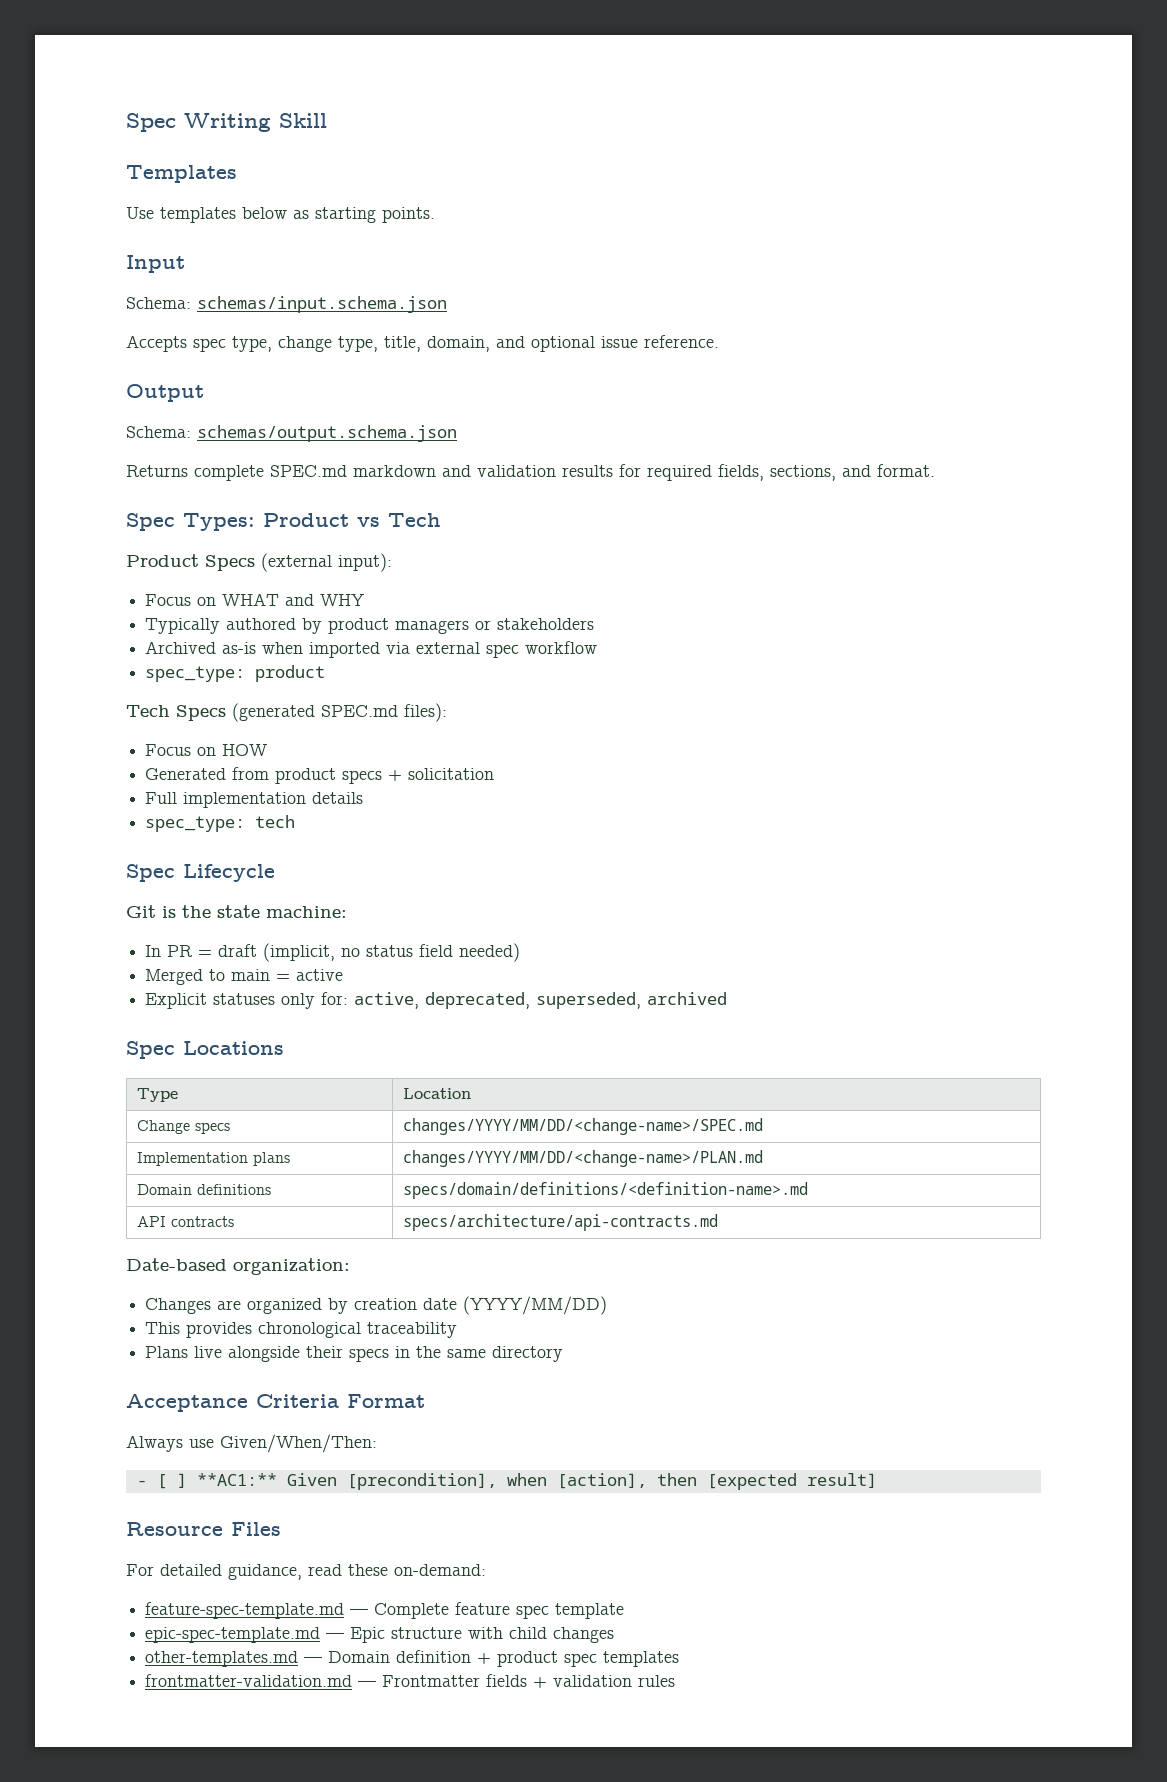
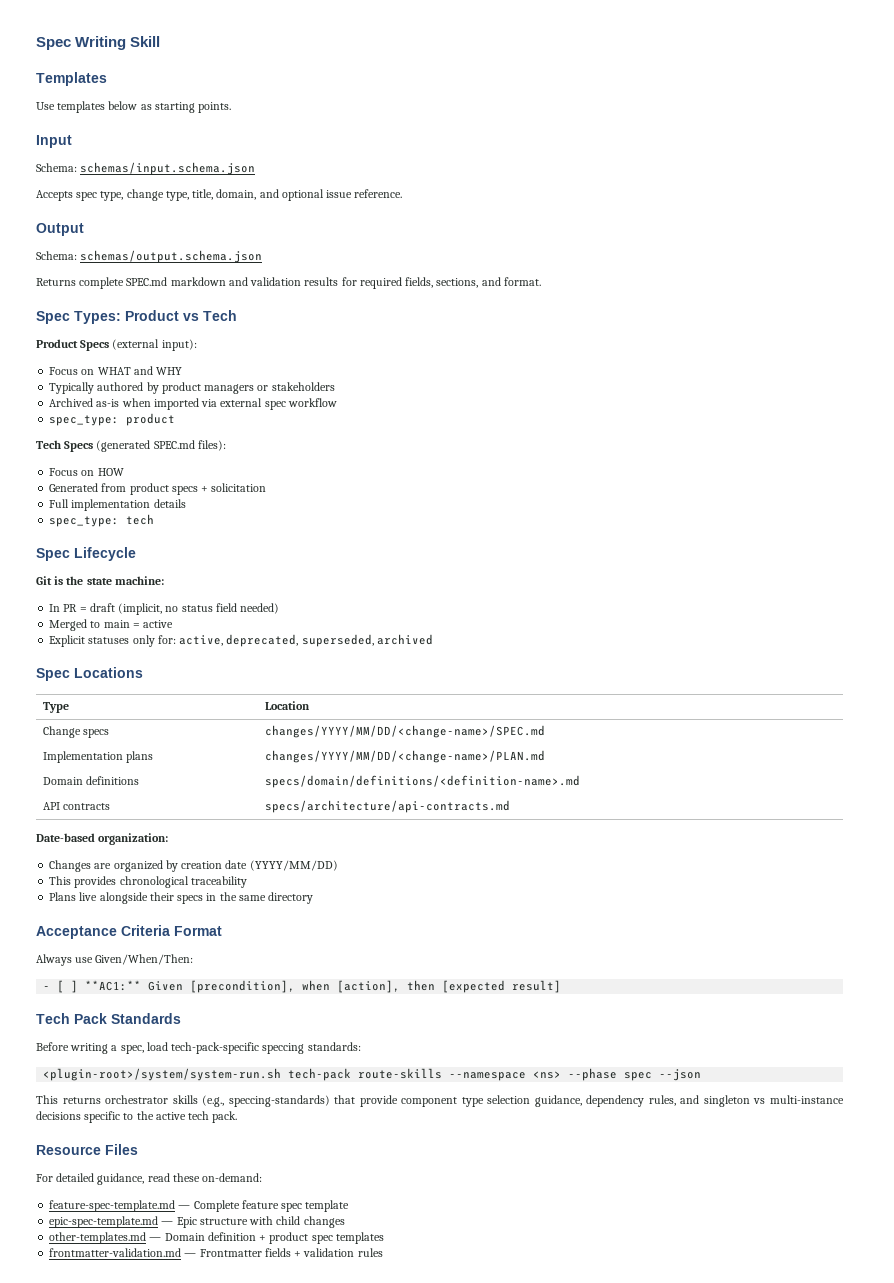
(877, 1480) none -> [36,1013,181,1024] [36,1042,361,1054] [43,1068,702,1081] [36,1095,844,1107] [36,1111,238,1123] // Tech Pack Standards // Before writing a spec, load tech-pack-specific speccing standards: // <plugin-root>/system/system-run.sh tech-pack route-skills --namespace <ns> --phase spec --json // This returns orchestrator skills (e.g., speccing-standards) that provide component type selection guidance, dependency rules, and singleton vs multi-instance decisions specific to the active tech pack.

